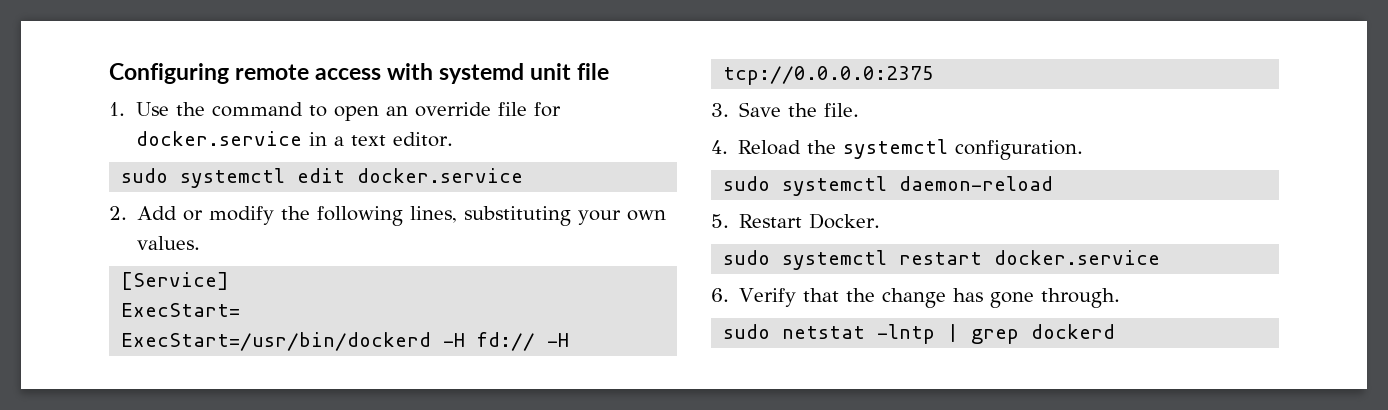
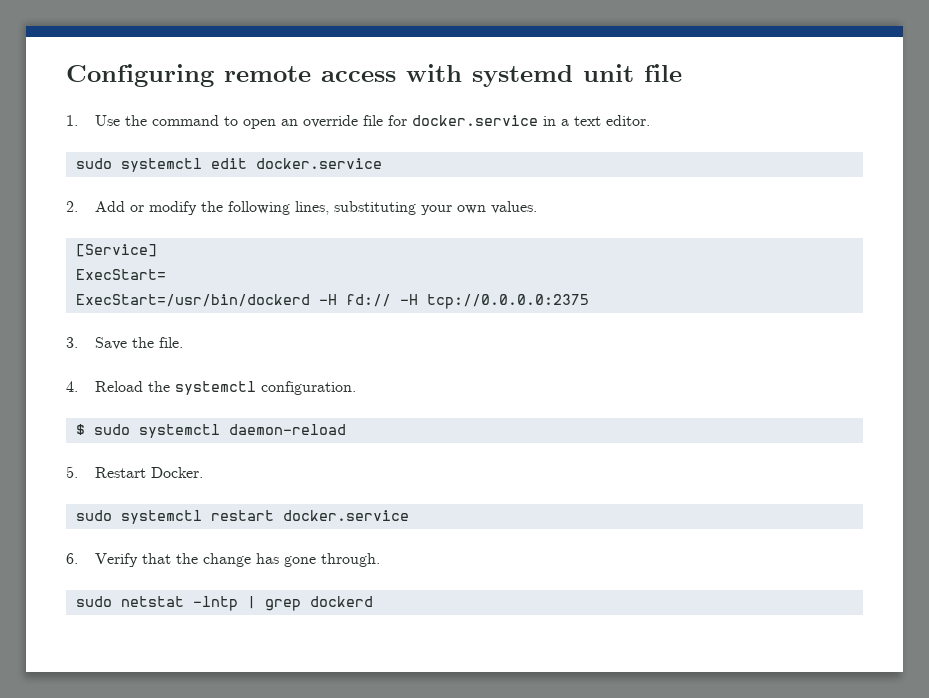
(1084, 150) none -> [75,424,85,435] $

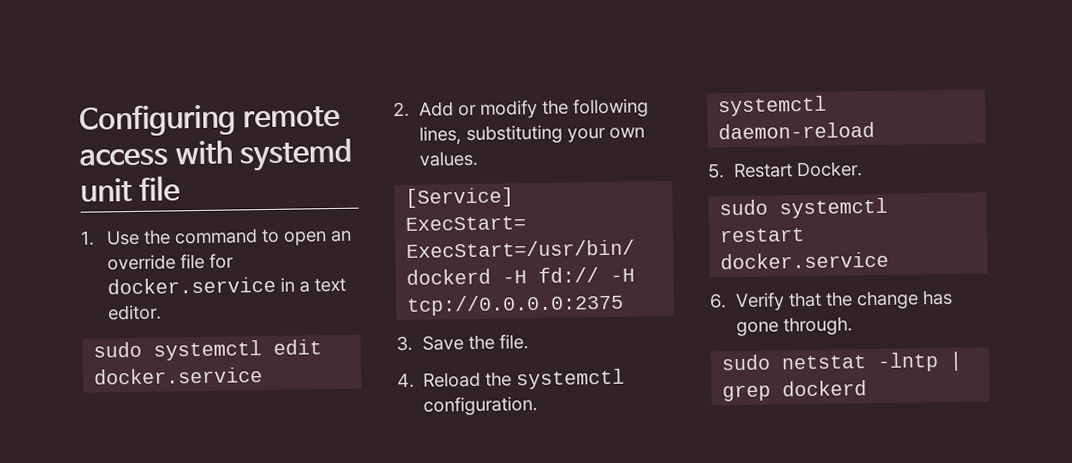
[75,424,130,435] $ sudo -> (539, 405) none

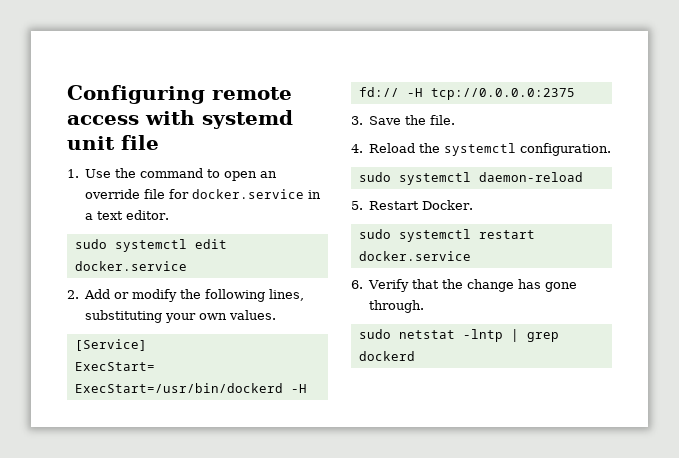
(539, 405) none -> [358,172,391,182] sudo

